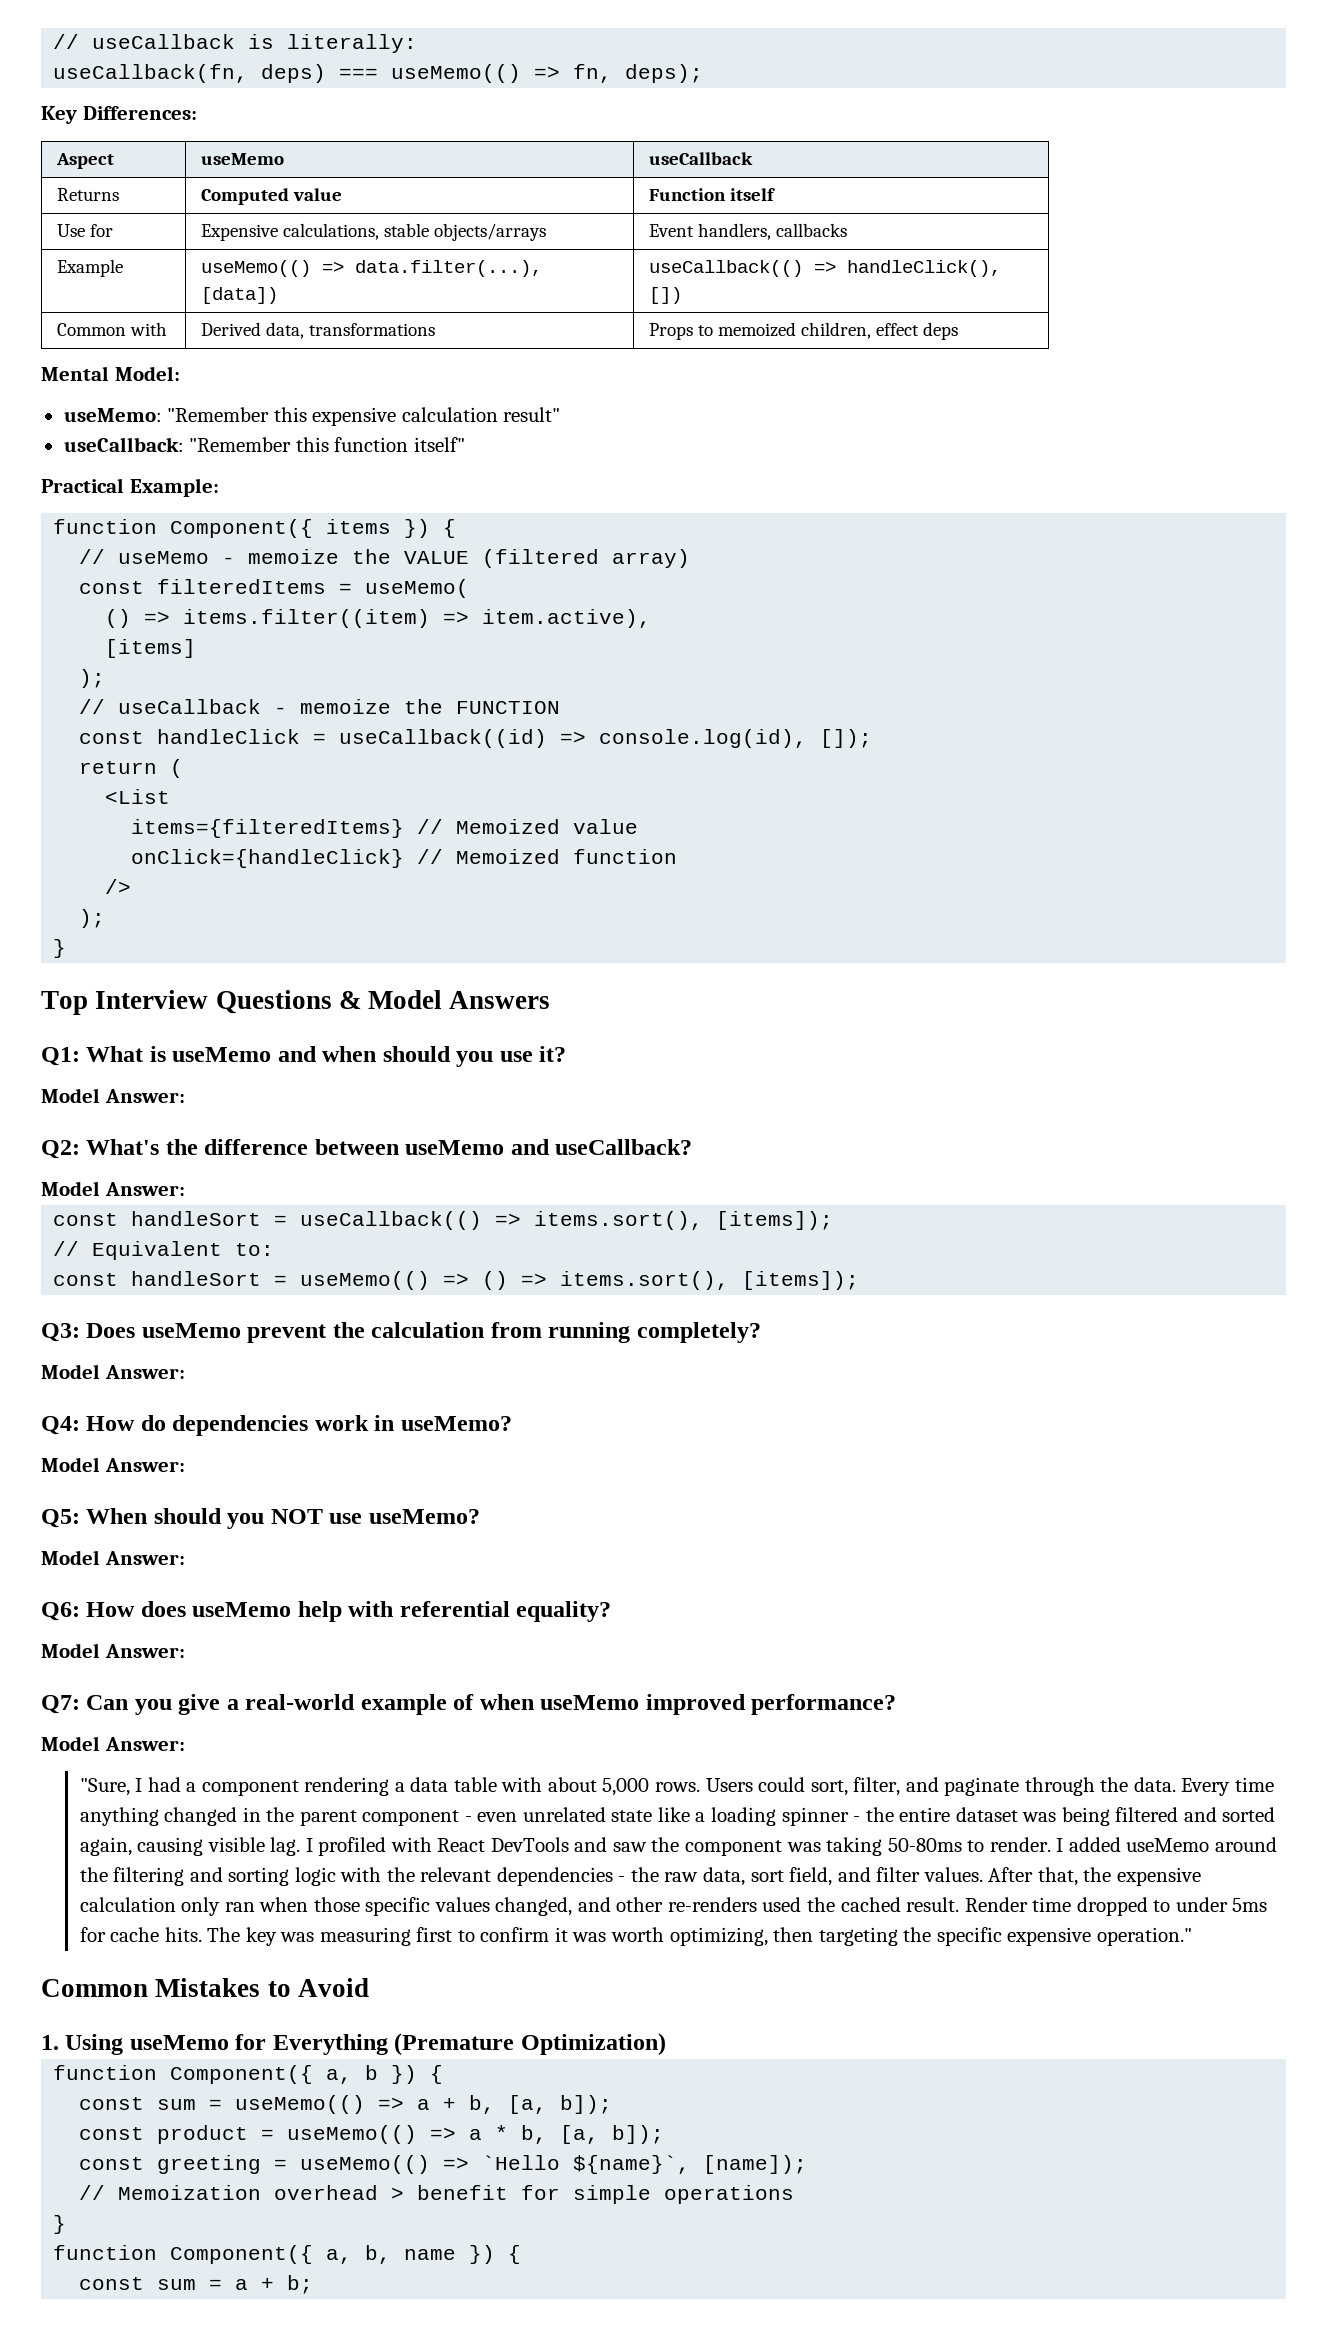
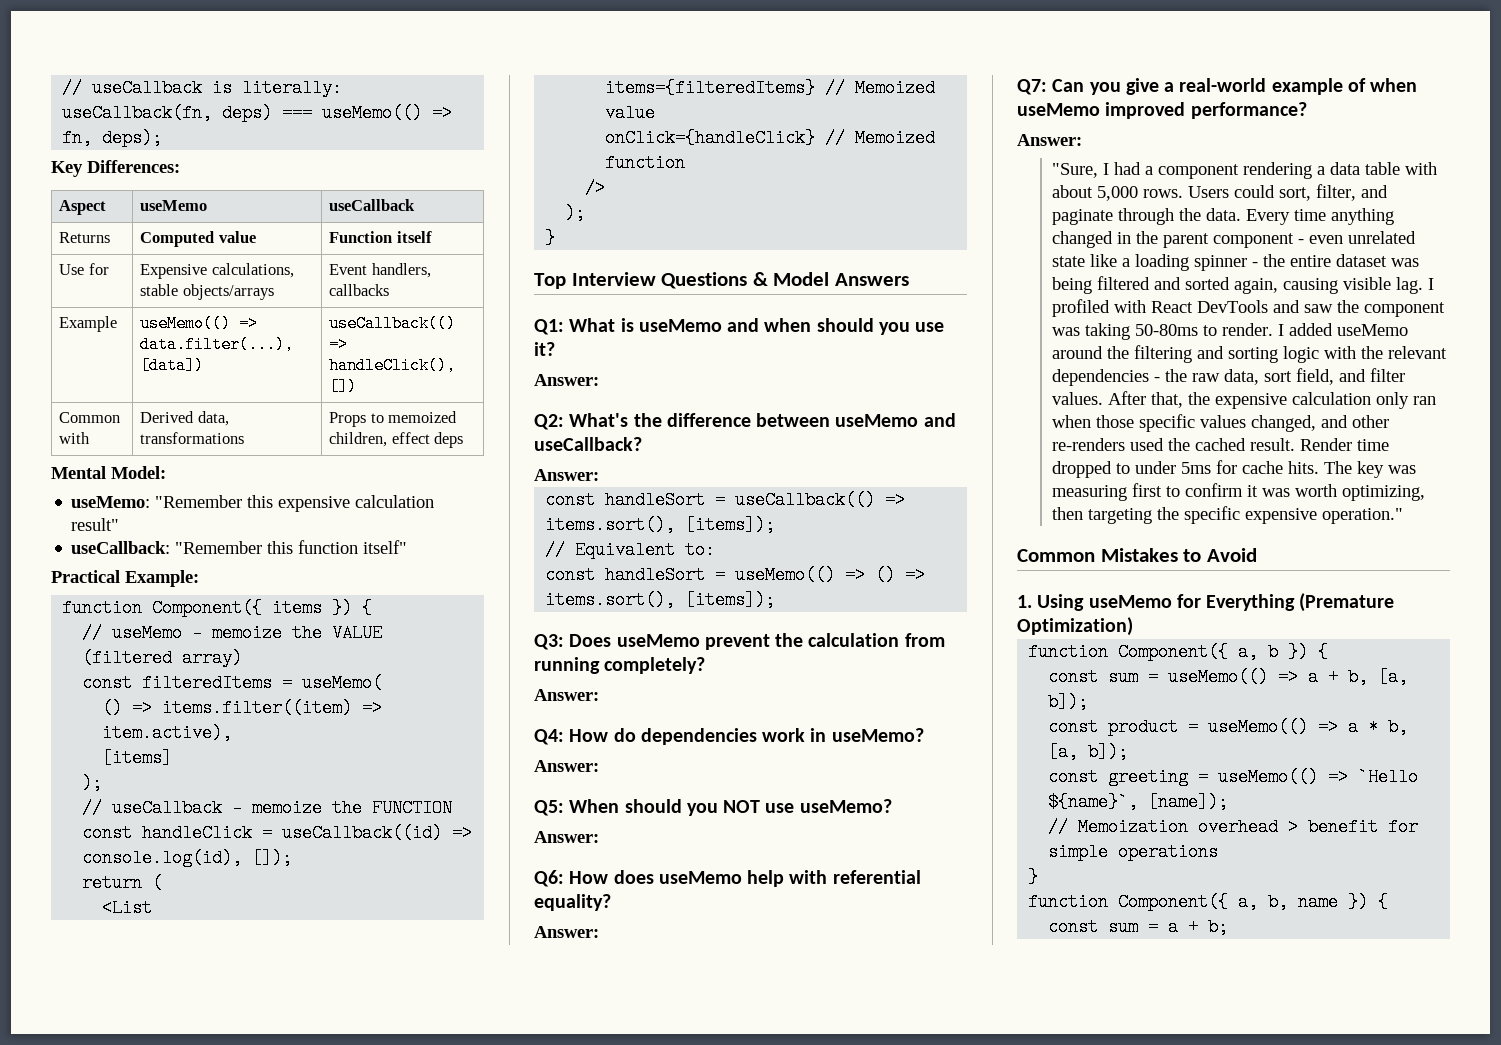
[41,1088,100,1103] Model -> (555, 349) none
[41,1181,100,1196] Model -> (642, 444) none
[41,1364,100,1379] Model -> (706, 665) none
[41,1457,100,1472] Model -> (924, 735) none
[41,1550,100,1565] Model -> (892, 806) none
[41,1643,100,1658] Model -> (611, 902) none
[41,1736,100,1751] Model -> (1307, 110) none

